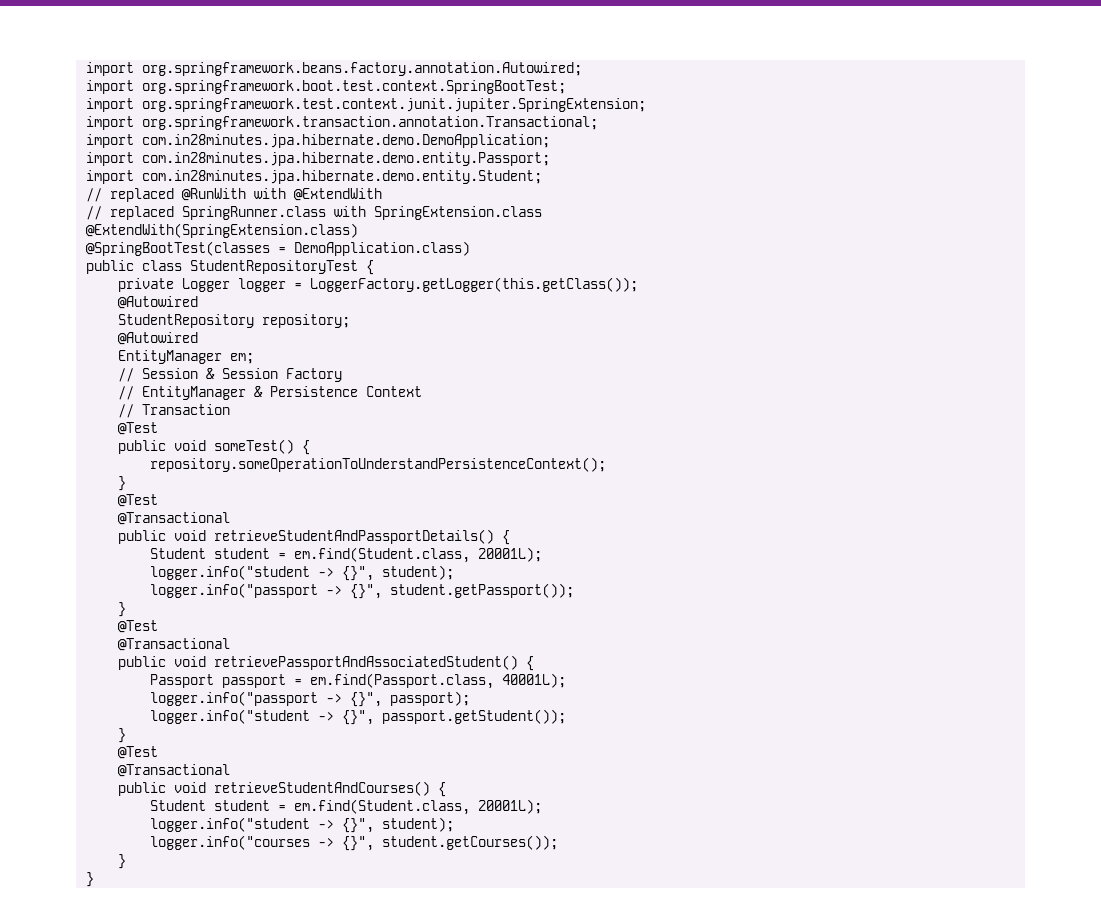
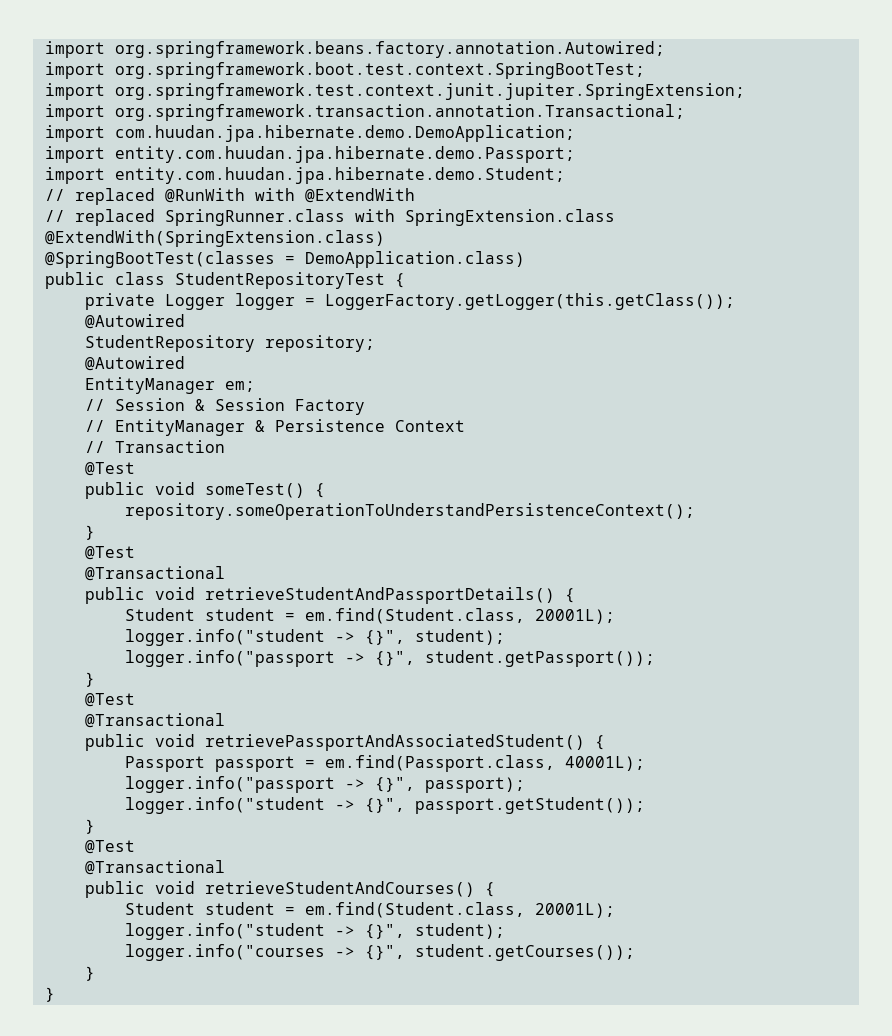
[141,134,550,148] [85,152,550,166] [85,170,542,184] com.in28minutes.jpa.hibernate.demo.DemoApplication; // import com.in28minutes.jpa.hibernate.demo.entity.Passport; // import com.in28minutes.jpa.hibernate.demo.entity.Student; -> [114,125,575,142] [44,146,575,163] [44,167,565,184] com.huudan.jpa.hibernate.demo.DemoApplication; // import entity.com.huudan.jpa.hibernate.demo.Passport; // import entity.com.huudan.jpa.hibernate.demo.Student;

